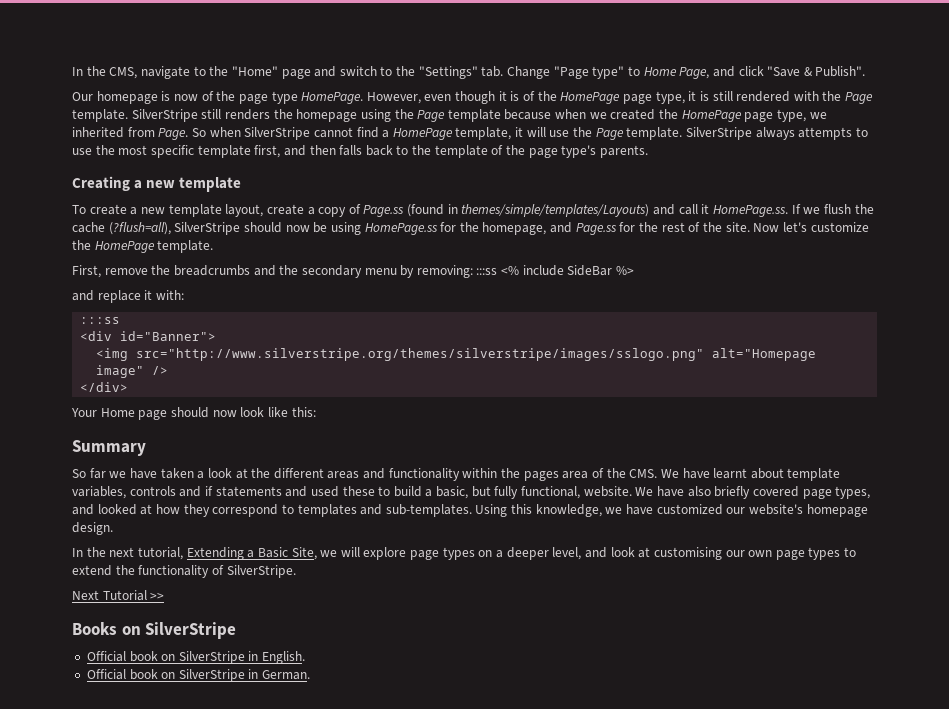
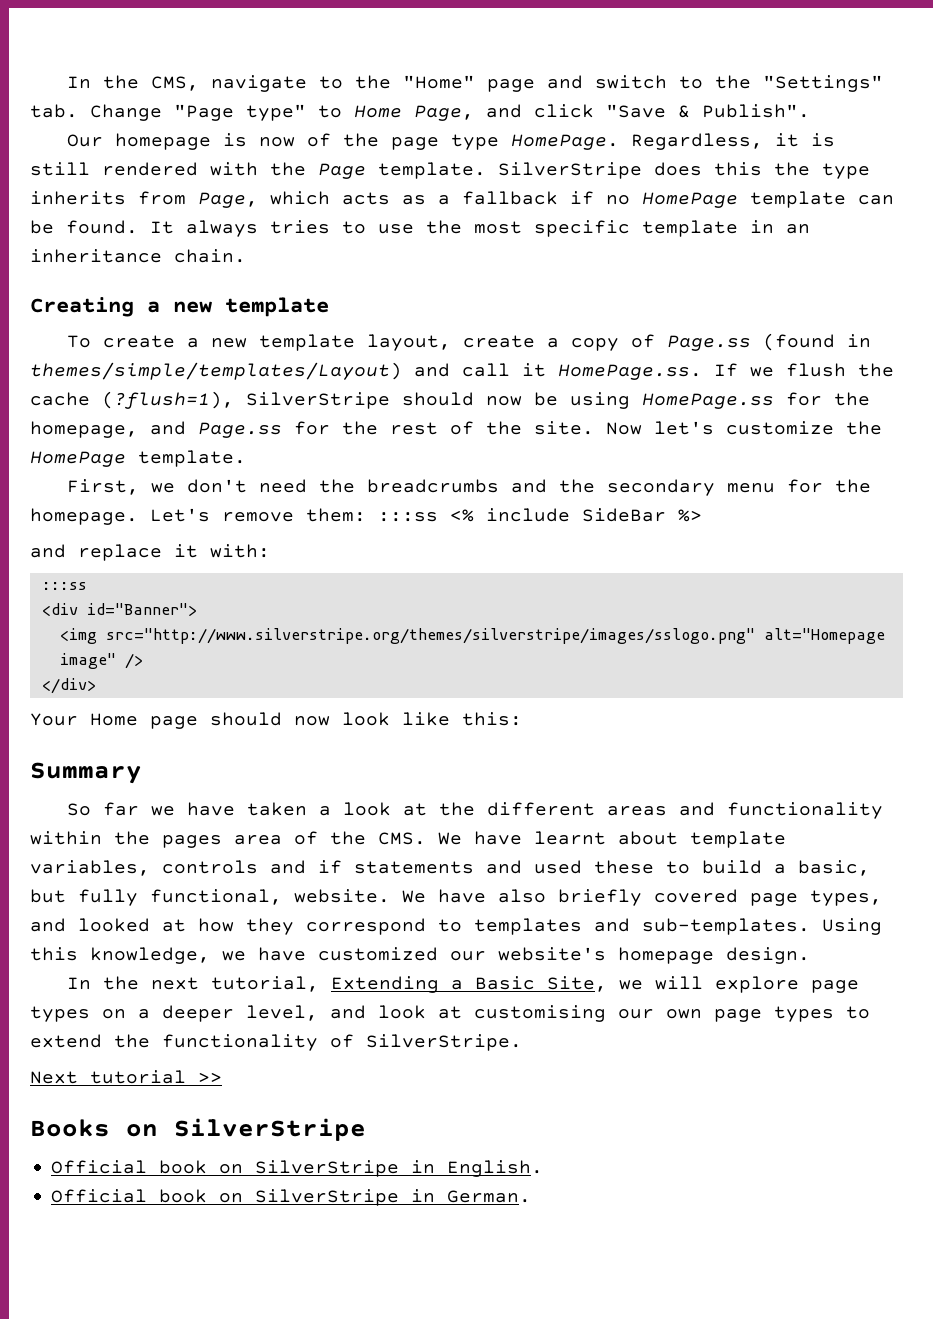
[366,91,685,104] However, even though it is of the HomePage page type, -> [631,133,764,150] Regardless,
[201,109,827,122] [72,127,853,140] still renders the homepage using the Page template because when we created the HomePage page type, we inherited from Page. So when SilverStripe cannot find a HomePage template, it will use the Page template. SilverStripe always attempts -> [654,162,870,179] [30,191,894,208] [30,220,330,237] does this the type inherits from Page, which acts as a fallback if no HomePage template can be found. It always tries
[254,145,648,158] first, and then falls back to the template of the page type's parents. -> [750,220,810,234] [30,249,246,263] in an inheritance chain.
[461,204,650,217] themes/simple/templates/Layouts) -> [30,362,402,380] themes/simple/templates/Layout)
[108,222,171,235] (?flush=all), -> [102,391,234,409] (?flush=1),
[104,268,148,275] remove -> [151,479,308,493] we don't need
[400,265,473,278] by removing: -> [787,479,872,493] [30,508,366,525] for the homepage. Let's remove them:
[102,590,147,601] Tutorial -> [90,1070,186,1084] tutorial

